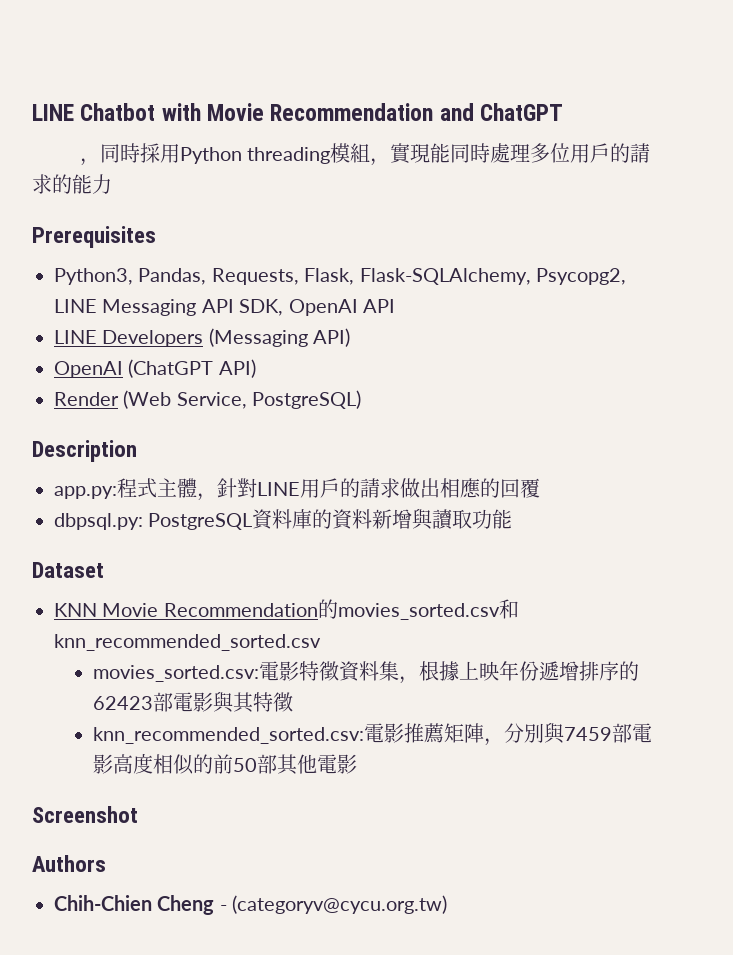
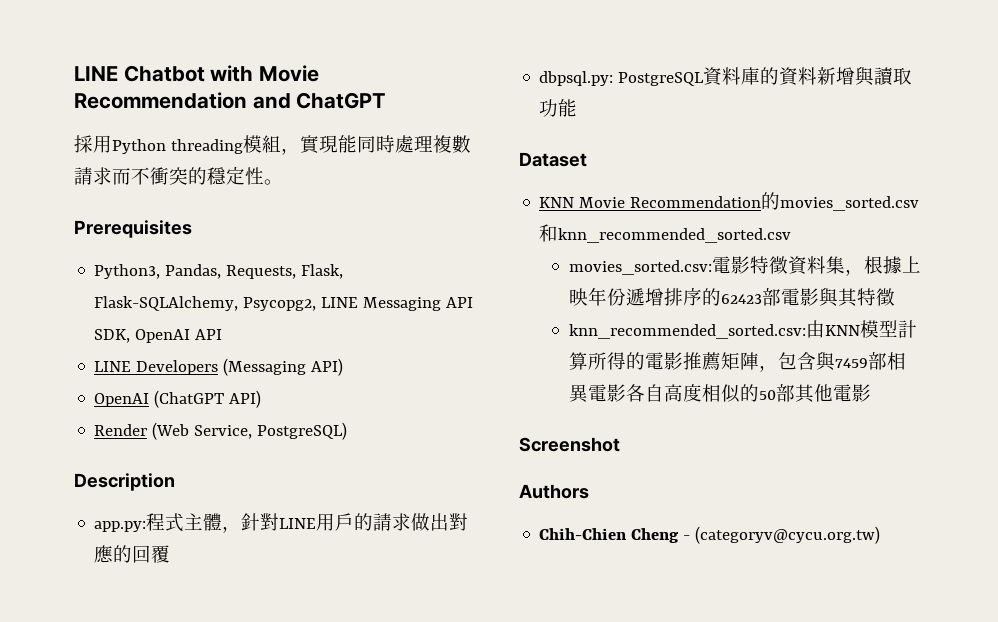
[79,143,140,166] ，同時 -> (387, 100) none
[530,143,651,163] [32,174,112,194] 多位用戶的請求的能力 -> [432,135,471,153] [74,166,283,185] 複數請求而不衝突的穩定性。
[440,478,460,498] 相 -> [449,513,469,531] 對
(365, 735) none -> [805,320,917,338] [568,352,645,370] 由KNN模型計算所得的
[504,723,545,743] 分別 -> [777,352,816,370] 包含
[632,723,653,743] [93,754,114,774] 電影 -> [886,352,906,370] [568,384,664,403] 相異電影各自
[213,754,234,774] 前 -> (759, 393) none

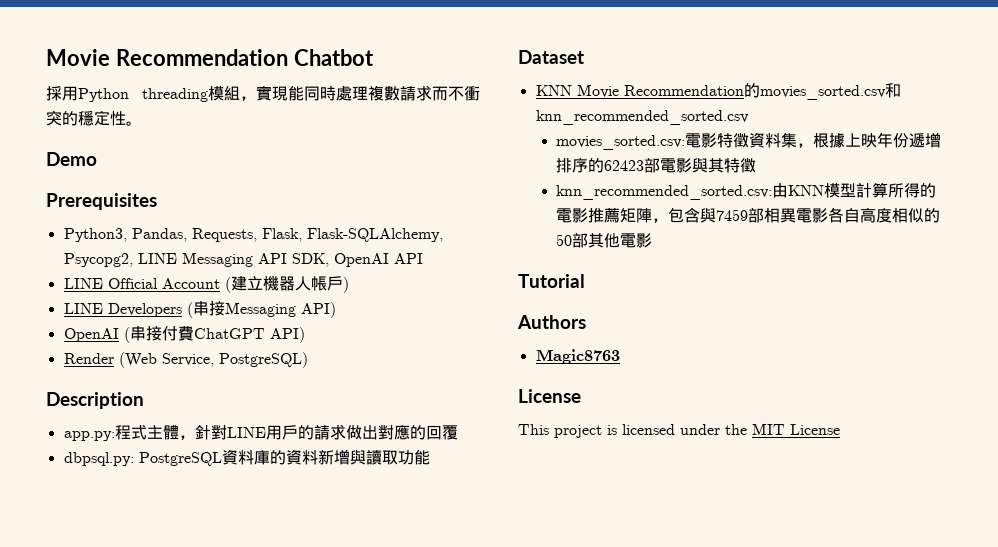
[74,65,320,82] [74,92,387,109] LINE Chatbot with Movie Recommendation and ChatGPT -> [46,49,374,66] Movie Recommendation Chatbot
(283, 182) none -> [46,152,97,166] // Demo
(223, 334) none -> [63,275,349,293] // LINE Official Account (建立機器人帳戶)
[223,358,307,376] (Messaging -> [186,301,296,318] (串接Messaging
[154,390,225,408] (ChatGPT -> [123,326,265,343] (串接付費ChatGPT
[519,437,620,452] Screenshot -> [518,274,585,288] Tutorial
[539,526,881,544] Chih-Chien Cheng - (categoryv@cycu.org.tw) -> [535,349,620,364] [518,389,581,403] [518,423,840,438] Magic8763 // License // This project is licensed under the MIT License

